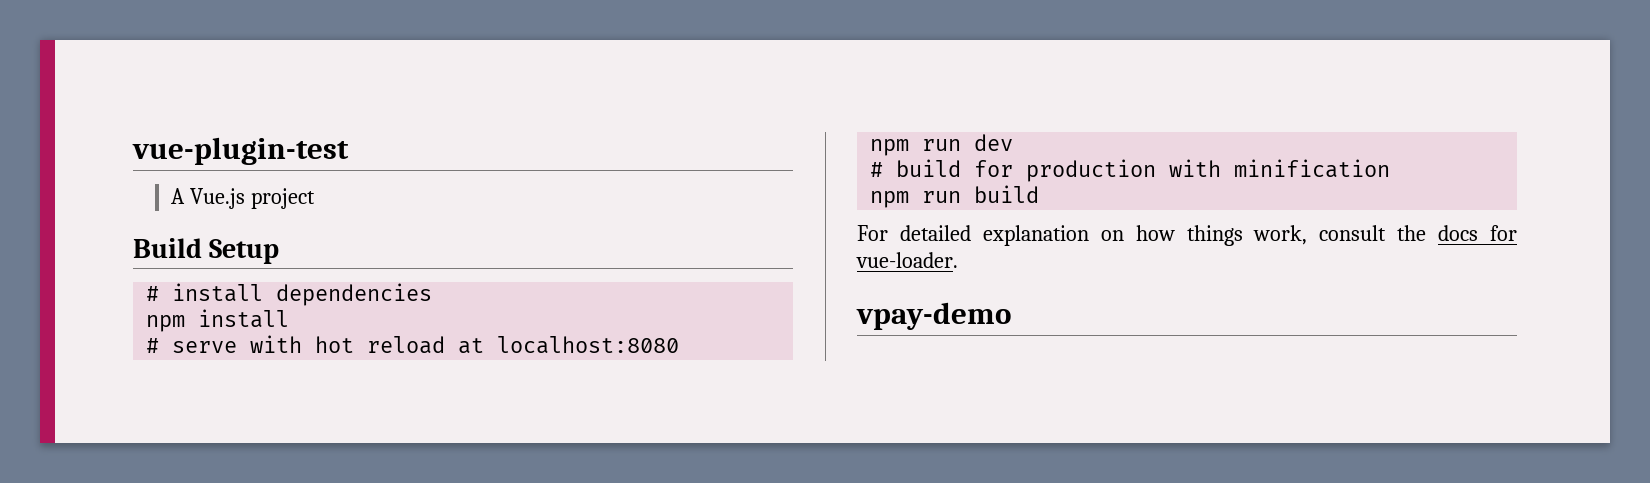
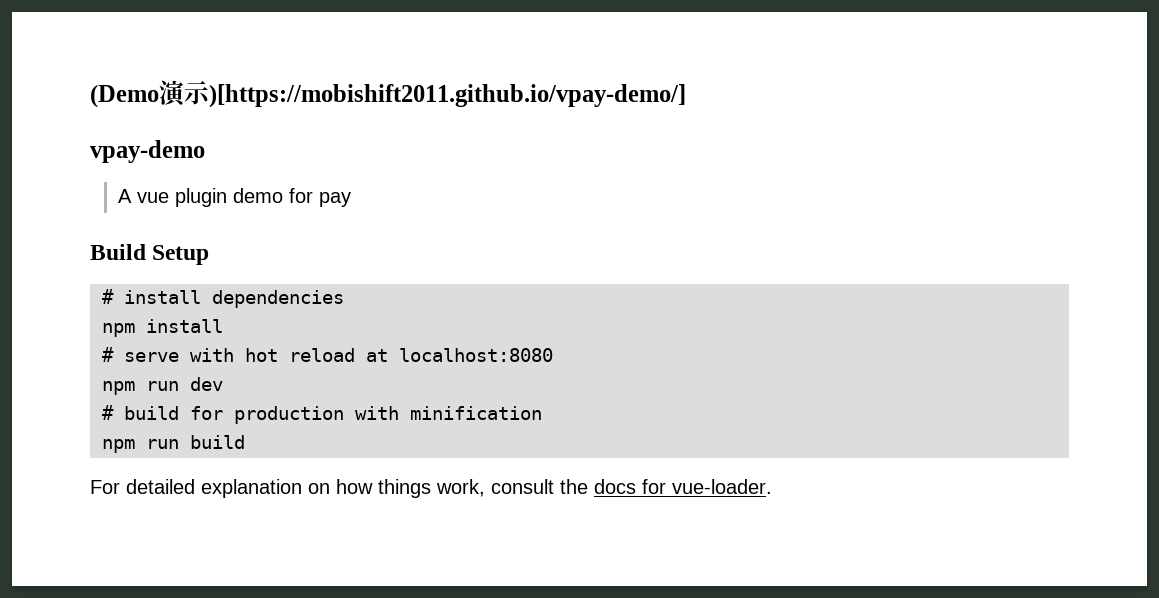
[132,137,349,165] [170,188,315,209] vue-plugin-test // A Vue.js project -> [90,80,686,108] [90,140,205,163] [117,188,351,207] (Demo演示)[https://mobishift2011.github.io/vpay-demo/] // vpay-demo // A vue plugin demo for pay
[856,302,1011,330] // vpay-demo -> (772, 486) none

